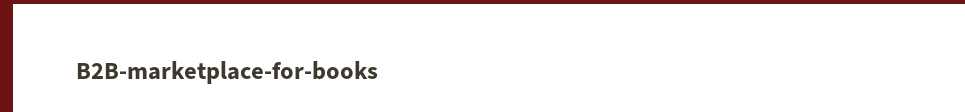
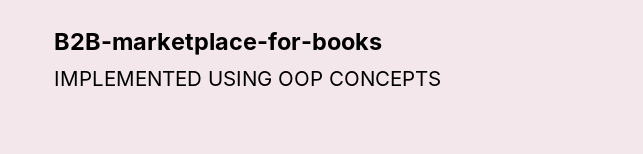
(378, 72) none -> [54,71,441,86] // IMPLEMENTED USING OOP CONCEPTS

